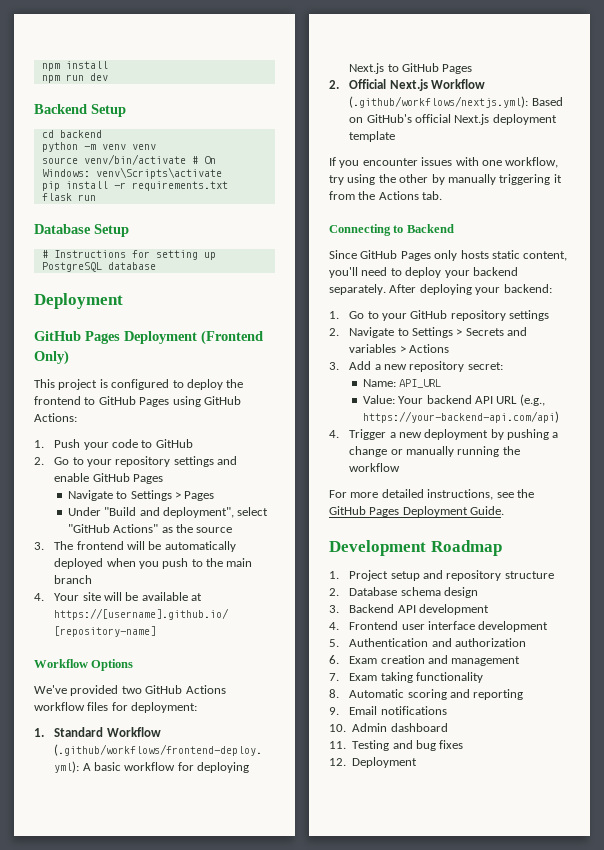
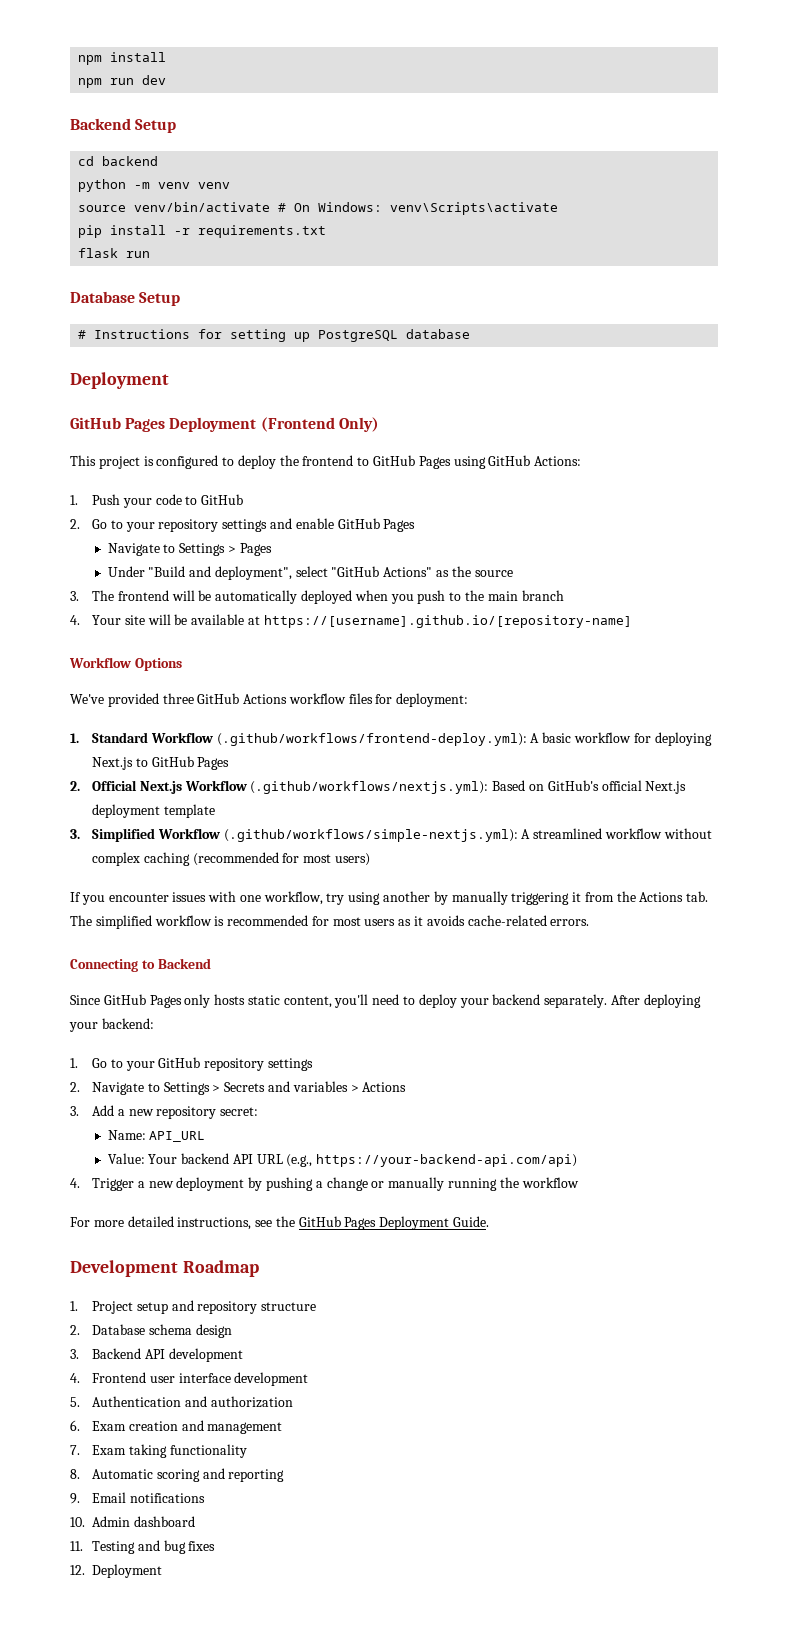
[121,686,142,694] two -> [162,693,194,704] three
(396, 136) none -> [70,828,712,842] [92,852,371,866] // 3. Simplified Workflow (.github/workflows/simple-nextjs.yml): A streamlined workflow without complex caching (recommended for most users)
[378,174,429,183] the other -> [383,891,431,902] another
(443, 195) none -> [70,915,590,929] The simplified workflow is recommended for most users as it avoids cache-related errors.

